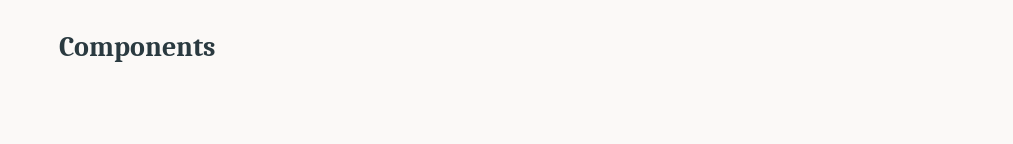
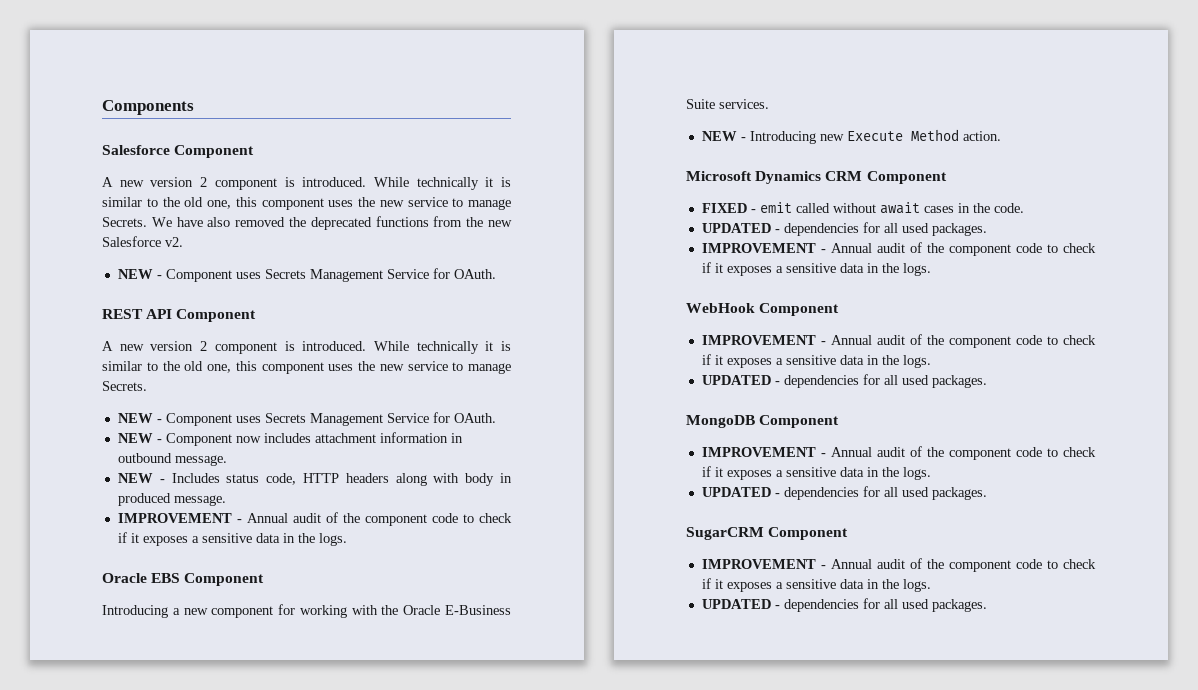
(215, 49) none -> [102,145,255,158] [102,177,511,190] [102,197,511,210] [102,216,512,230] [102,236,183,247] [117,268,496,282] [102,309,257,322] [102,341,511,354] [102,361,511,374] [102,381,147,391] [117,412,496,426] [117,432,463,446] [117,453,227,466] [117,473,512,486] [117,493,226,506] [117,512,512,526] [117,532,347,546] [102,573,265,586] [102,604,511,618] [686,99,769,109] [701,129,1001,144] [686,171,947,184] [701,202,1024,214] [701,222,987,236] [701,242,1096,256] [701,262,931,276] [686,303,840,316] [701,334,1096,348] [701,354,931,368] [701,374,987,388] [686,415,840,428] [701,446,1096,460] [701,466,931,480] [701,486,987,500] [686,527,849,540] [701,558,1096,572] [701,578,931,592] [701,598,987,612] // Salesforce Component // A new version 2 component is introduced. While technically it is similar to the old one, this component uses the new service to manage Secrets. We have also removed the deprecated functions from the new Salesforce v2. // NEW - Component uses Secrets Management Service for OAuth. // REST API Component // A new version 2 component is introduced. While technically it is similar to the old one, this component uses the new service to manage Secrets. // NEW - Component uses Secrets Management Service for OAuth. // NEW - Component now includes attachment information in outbound message. // NEW - Includes status code, HTTP headers along with body in produced message. // IMPROVEMENT - Annual audit of the component code to check if it exposes a sensitive data in the logs. // Oracle EBS Component // Introducing a new component for working with the Oracle E-Business Suite services. // NEW - Introducing new Execute Method action. // Microsoft Dynamics CRM Component // FIXED - emit called without await cases in the code. // UPDATED - dependencies for all used packages. // IMPROVEMENT - Annual audit of the component code to check if it exposes a sensitive data in the logs. // WebHook Component // IMPROVEMENT - Annual audit of the component code to check if it exposes a sensitive data in the logs. // UPDATED - dependencies for all used packages. // MongoDB Component // IMPROVEMENT - Annual audit of the component code to check if it exposes a sensitive data in the logs. // UPDATED - dependencies for all used packages. // SugarCRM Component // IMPROVEMENT - Annual audit of the component code to check if it exposes a sensitive data in the logs. // UPDATED - dependencies for all used packages.

